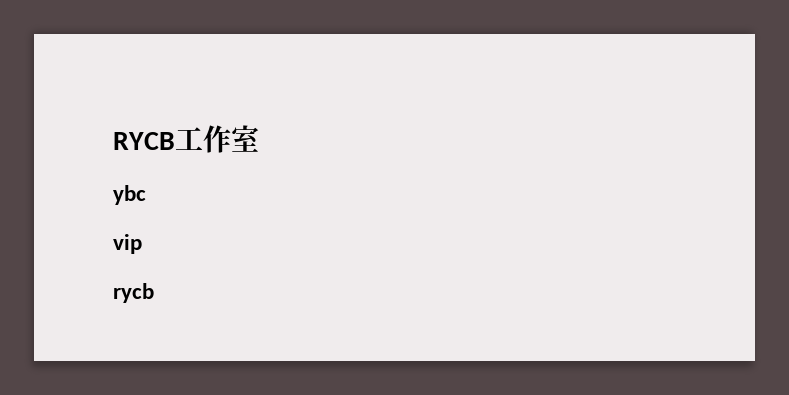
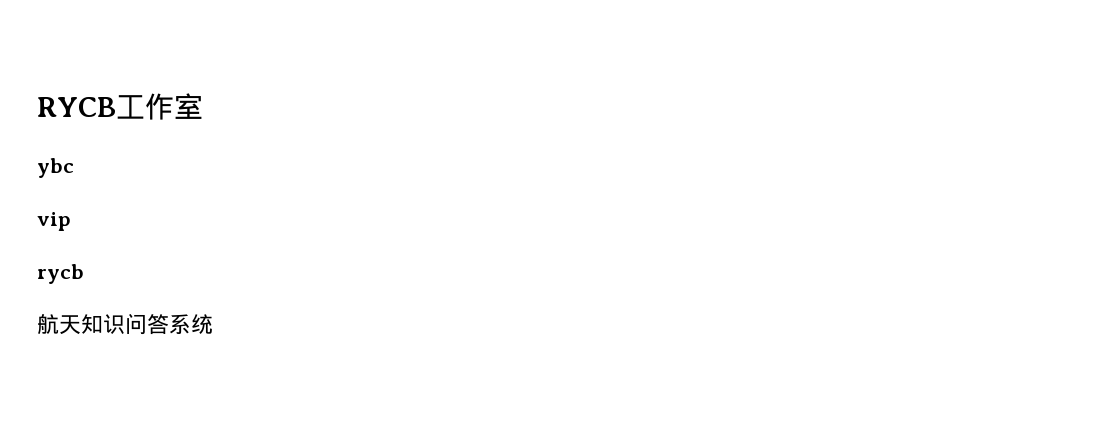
(154, 293) none -> [37,313,213,335] // 航天知识问答系统

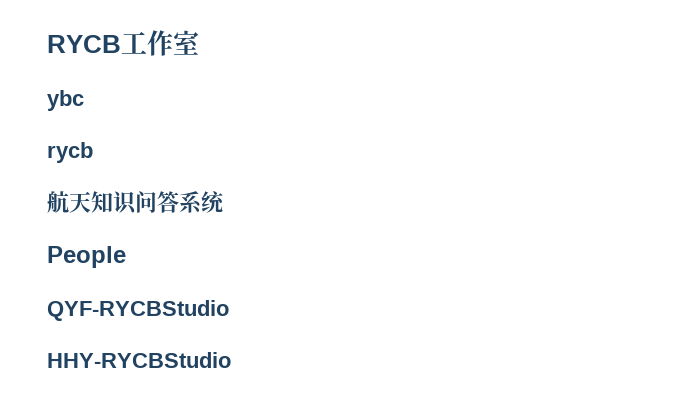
[37,212,71,231] // vip -> (84, 100) none
(213, 324) none -> [47,246,126,268] [47,300,229,321] [47,352,231,368] // People // QYF-RYCBStudio // HHY-RYCBStudio

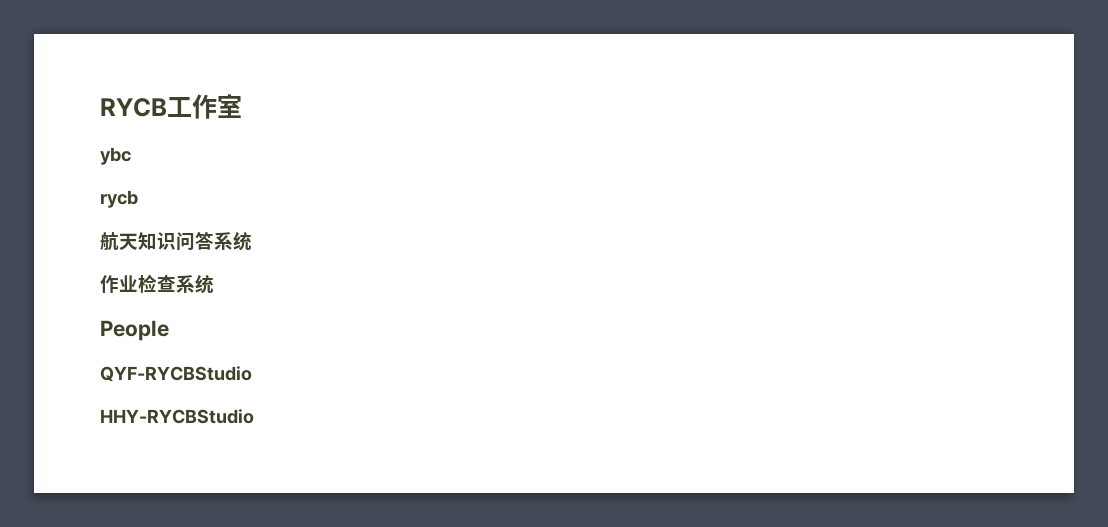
(224, 202) none -> [100,274,214,294] // 作业检查系统

